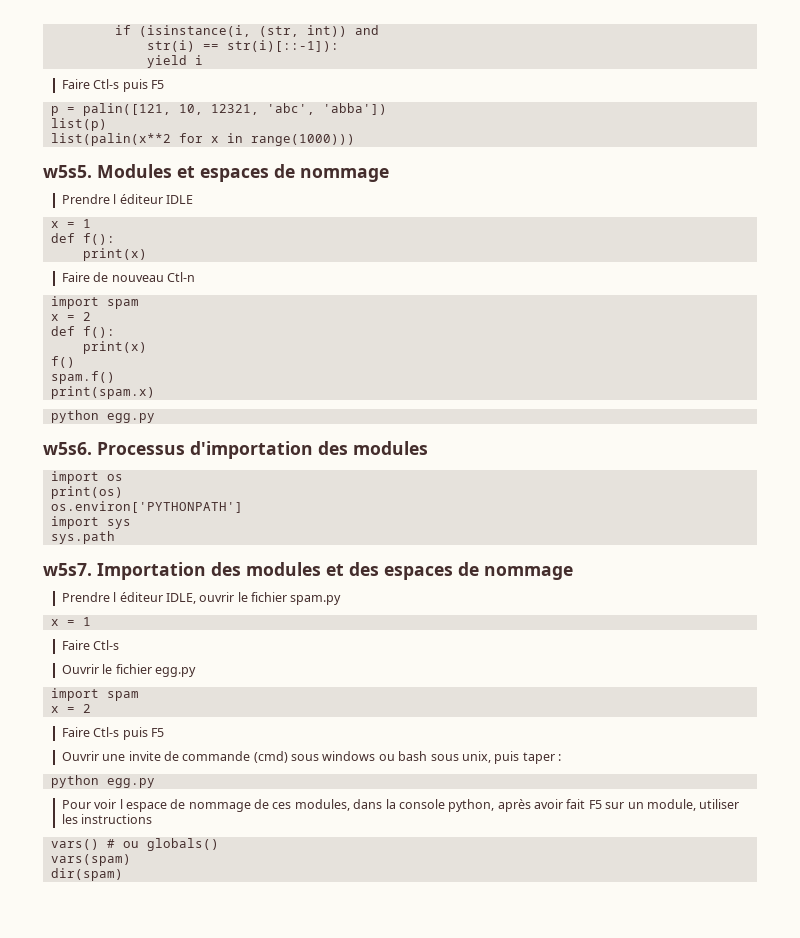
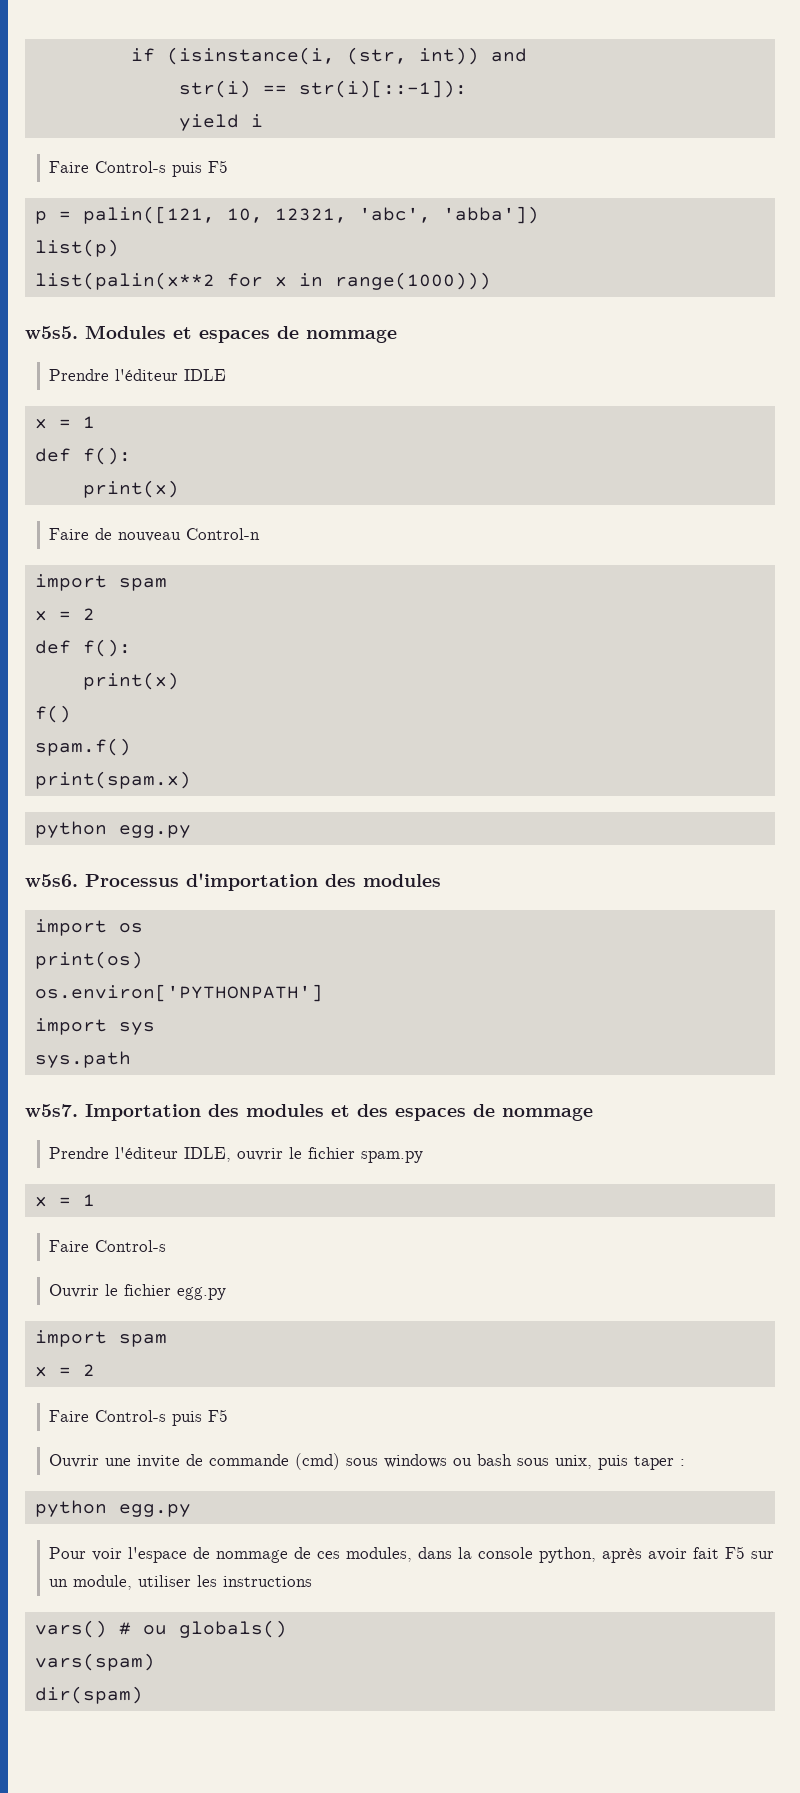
[93,79,120,89] Ctl-s -> [94,161,166,173] Control-s
[113,194,163,204] l éditeur -> [114,369,178,381] l'éditeur
[166,272,195,282] Ctl-n -> [185,528,260,540] Control-n
[113,592,163,602] l éditeur -> [114,1147,178,1159] l'éditeur
[93,640,120,650] Ctl-s -> [94,1240,166,1252] Control-s
[93,727,120,737] Ctl-s -> [94,1410,166,1422] Control-s
[119,799,167,812] l espace -> [127,1547,187,1563] l'espace

